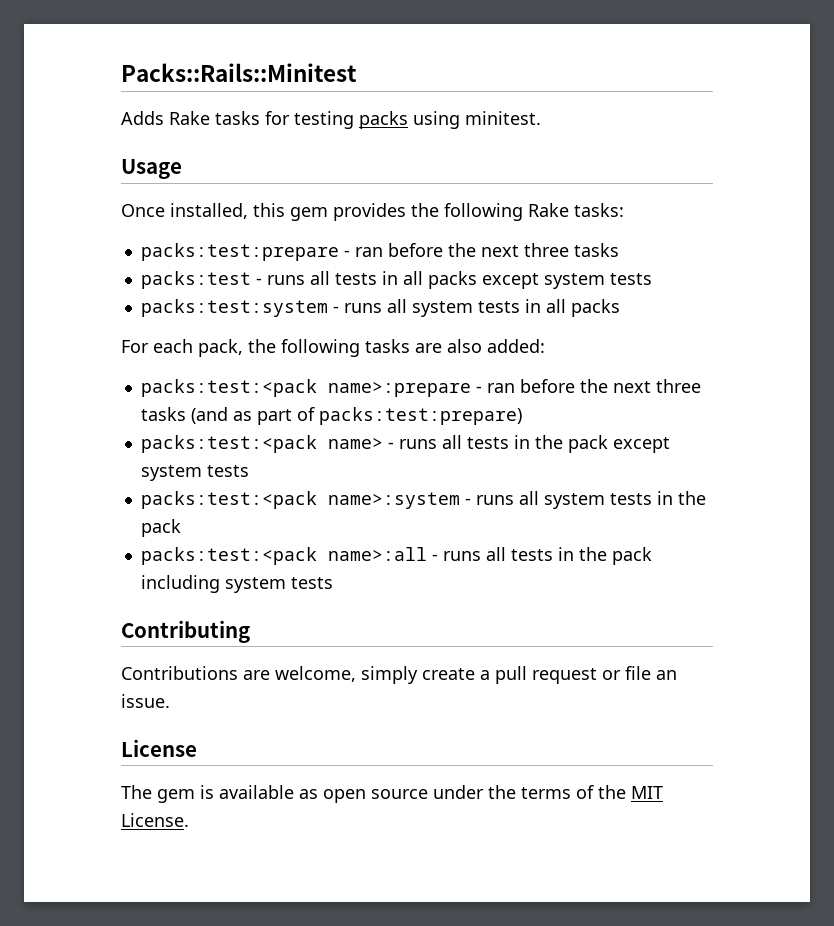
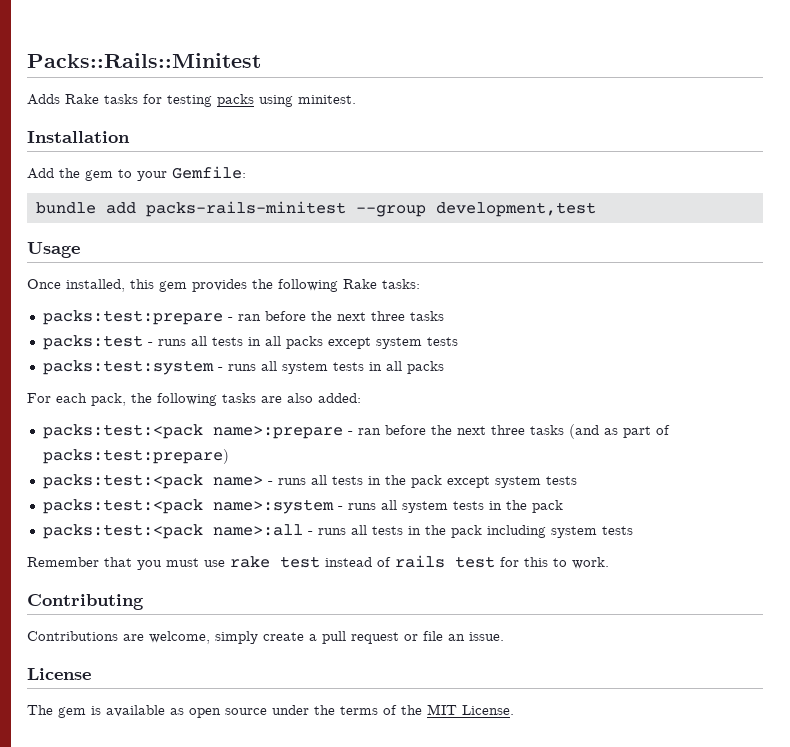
(541, 118) none -> [27,131,130,143] [27,166,246,181] [35,201,596,217] // Installation // Add the gem to your Gemfile: // bundle add packs-rails-minitest --group development,test
(333, 583) none -> [27,555,609,570] // Remember that you must use rake test instead of rails test for this to work.

